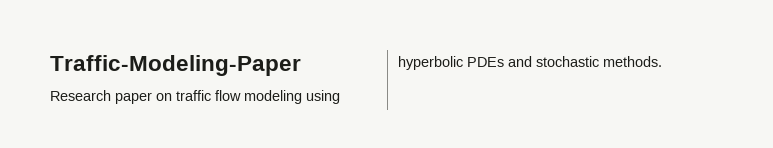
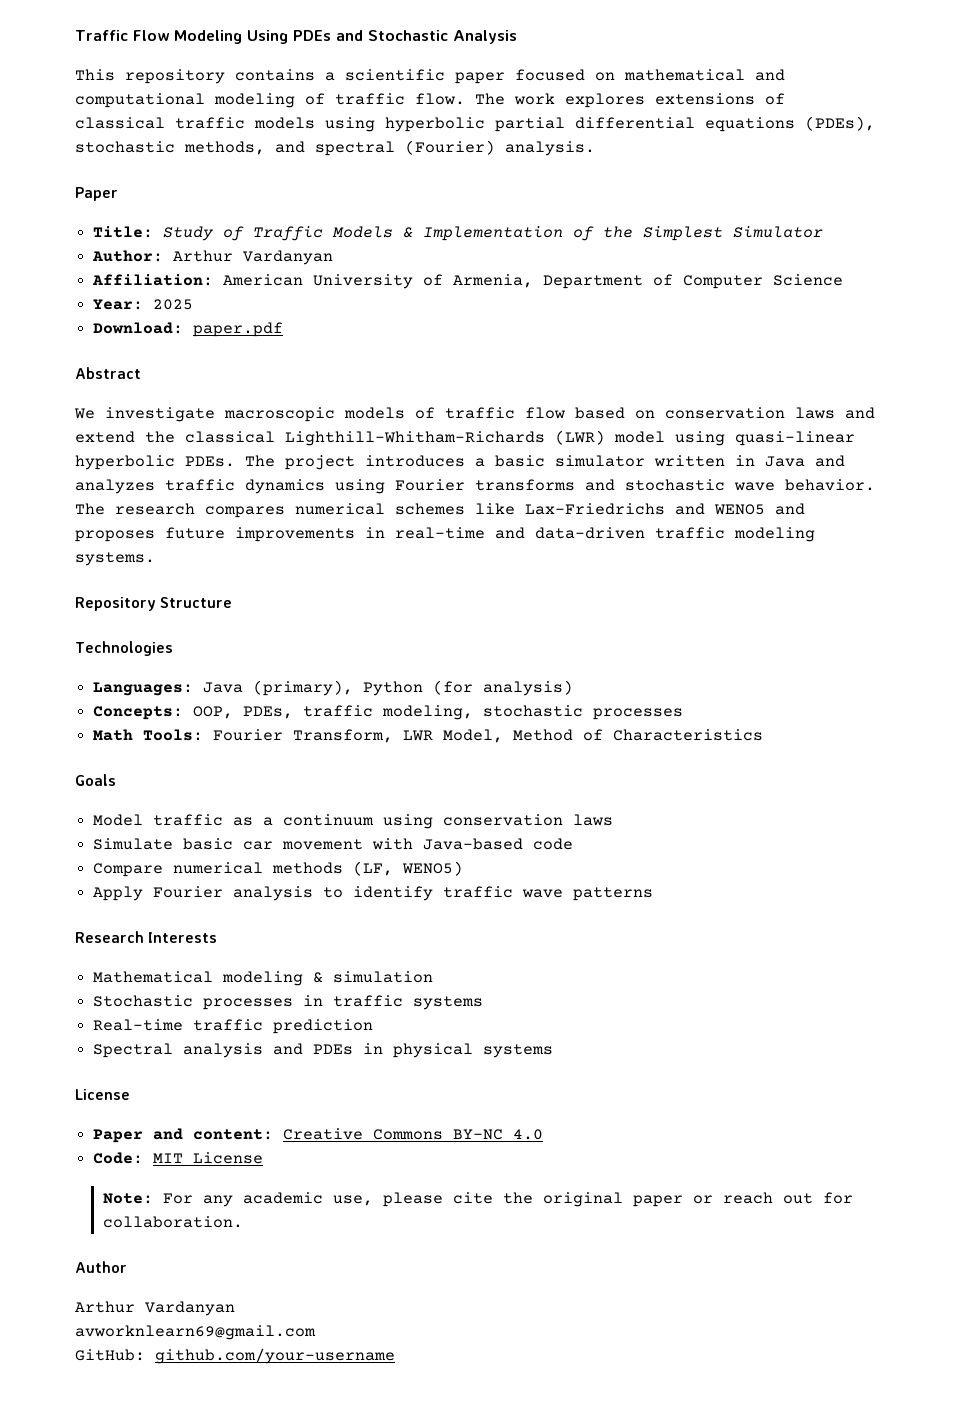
[50,55,301,76] [50,90,340,104] [398,56,662,70] Traffic-Modeling-Paper // Research paper on traffic flow modeling using hyperbolic PDEs and stochastic methods. -> [75,30,517,44] [75,69,785,84] [75,93,785,108] [75,116,875,132] [75,140,595,156] [75,187,118,201] [93,226,824,241] [92,250,334,265] [92,274,844,289] [93,299,194,310] [93,322,284,337] [75,367,141,379] [74,407,875,422] [75,430,855,446] [75,455,845,470] [75,479,875,494] [75,503,805,518] [75,527,815,542] [75,552,155,566] [75,597,233,611] [75,641,173,656] [93,680,574,696] [93,705,684,720] [93,729,764,743] [75,774,116,786] [93,814,614,829] [93,838,574,850] [93,861,464,877] [93,886,654,901] [75,931,218,943] [93,971,434,986] [93,995,484,1010] [93,1019,374,1034] [93,1043,554,1058] [75,1089,130,1100] [93,1128,544,1143] [93,1152,264,1164] [102,1192,853,1207] [102,1216,243,1228] [75,1261,127,1273] [75,1301,235,1316] [75,1325,316,1340] [75,1348,395,1364] Traffic Flow Modeling Using PDEs and Stochastic Analysis // This repository contains a scientific paper focused on mathematical and computational modeling of traffic flow. The work explores extensions of classical traffic models using hyperbolic partial differential equations (PDEs), stochastic methods, and spectral (Fourier) analysis. // Paper // Title: Study of Traffic Models & Implementation of the Simplest Simulator // Author: Arthur Vardanyan // Affiliation: American University of Armenia, Department of Computer Science // Year: 2025 // Download: paper.pdf // Abstract // We investigate macroscopic models of traffic flow based on conservation laws and extend the classical Lighthill–Whitham–Richards (LWR) model using quasi-linear hyperbolic PDEs. The project introduces a basic simulator written in Java and analyzes traffic dynamics using Fourier transforms and stochastic wave behavior. The research compares numerical schemes like Lax-Friedrichs and WENO5 and proposes future improvements in real-time and data-driven traffic modeling systems. // Repository Structure // Technologies // Languages: Java (primary), Python (for analysis) // Concepts: OOP, PDEs, traffic modeling, stochastic processes // Math Tools: Fourier Transform, LWR Model, Method of Characteristics // Goals // Model traffic as a continuum using conservation laws // Simulate basic car movement with Java-based code // Compare numerical methods (LF, WENO5) // Apply Fourier analysis to identify traffic wave patterns // Research Interests // Mathematical modeling & simulation // Stochastic processes in traffic systems // Real-time traffic prediction // Spectral analysis and PDEs in physical systems // License // Paper and content: Creative Commons BY-NC 4.0 // Code: MIT License // Note: For any academic use, please cite the original paper or reach out for collaboration. // Author // Arthur Vardanyan // avworknlearn69@gmail.com // GitHub: github.com/your-username

